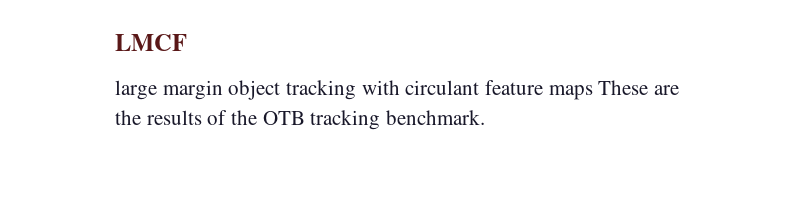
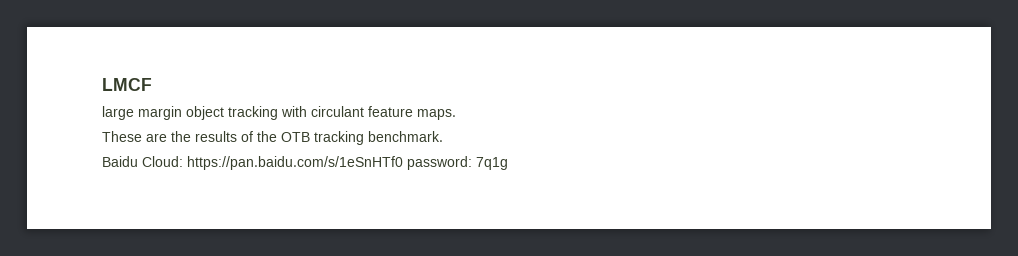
[548,85,593,100] maps -> [417,109,456,120] maps. //
(486, 117) none -> [102,156,508,170] // Baidu Cloud: https://pan.baidu.com/s/1eSnHTf0 password: 7q1g

